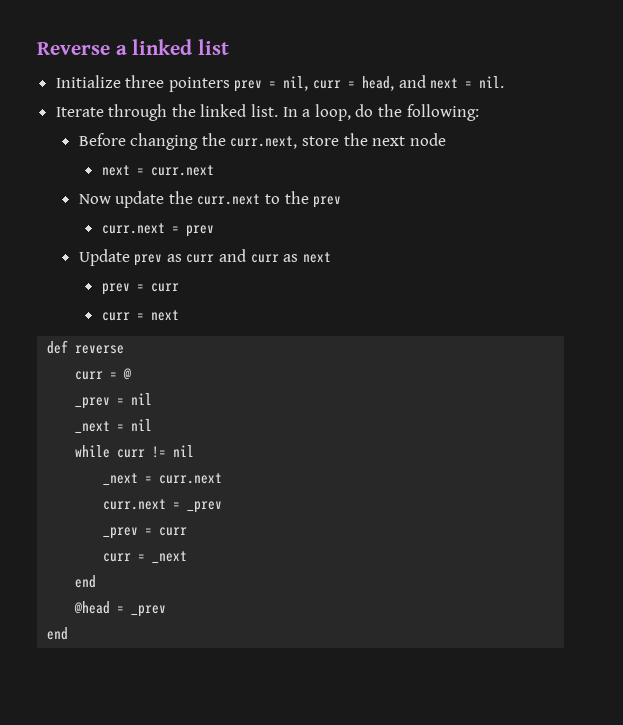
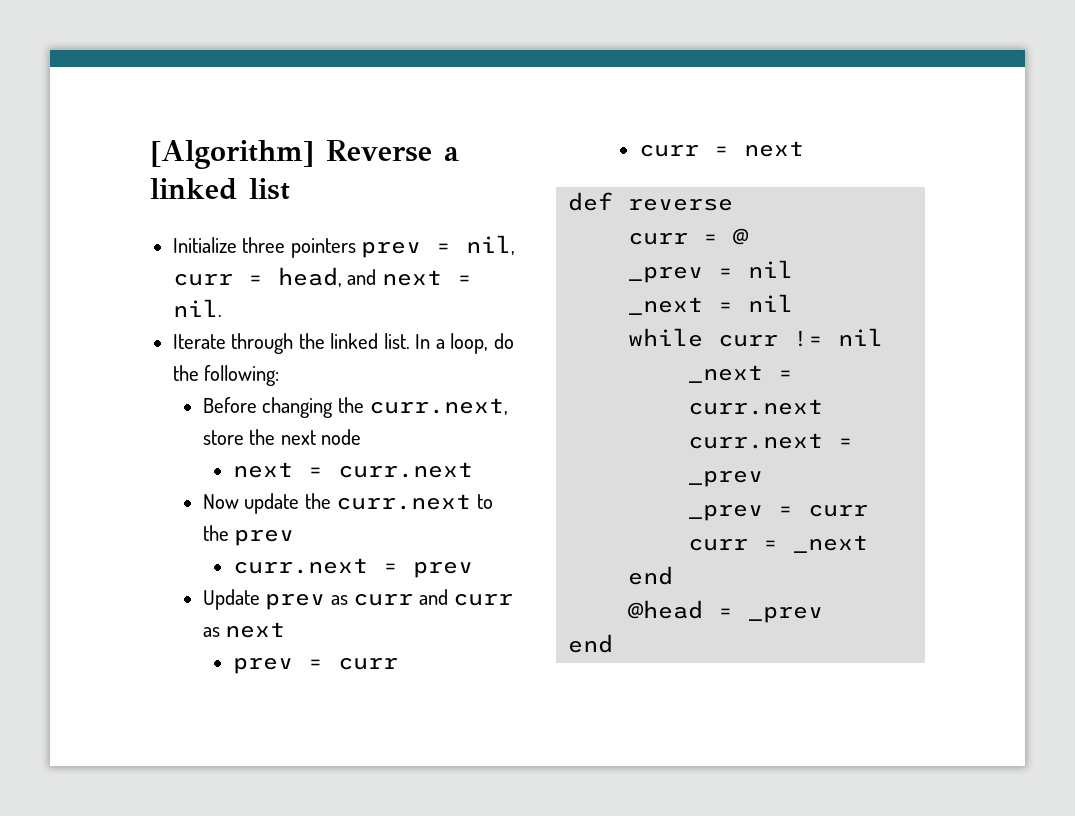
(37, 48) none -> [150,140,314,169] [Algorithm]

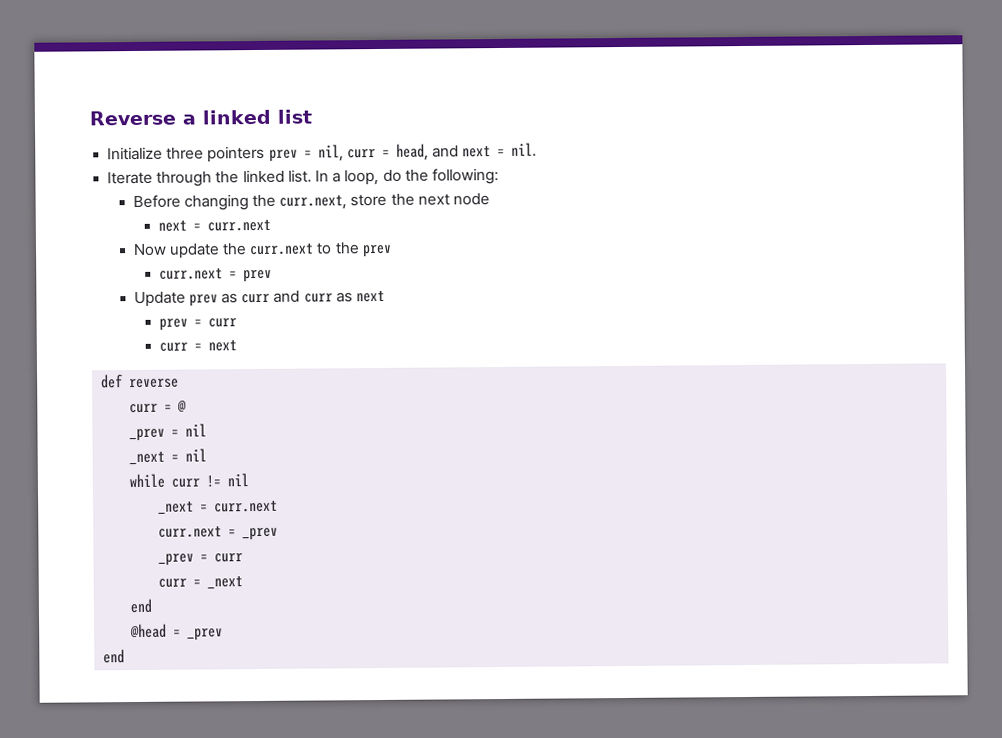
[150,140,314,169] [Algorithm] -> (89, 118) none

